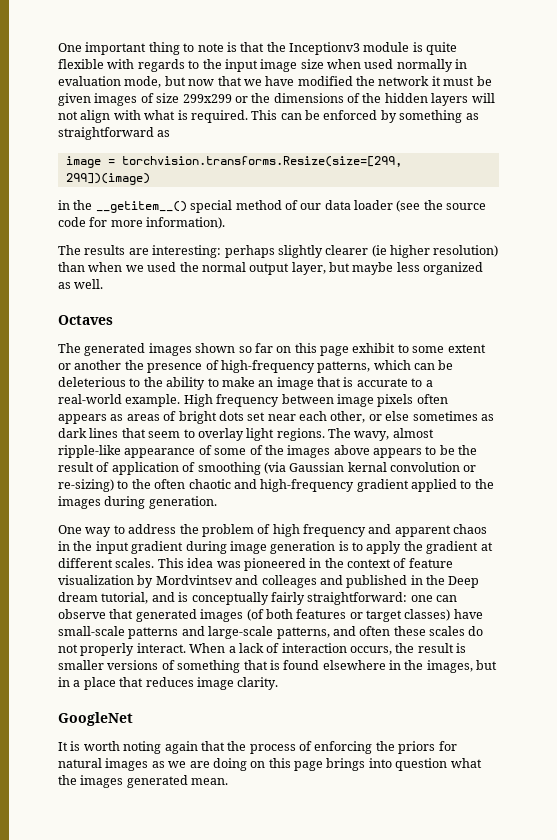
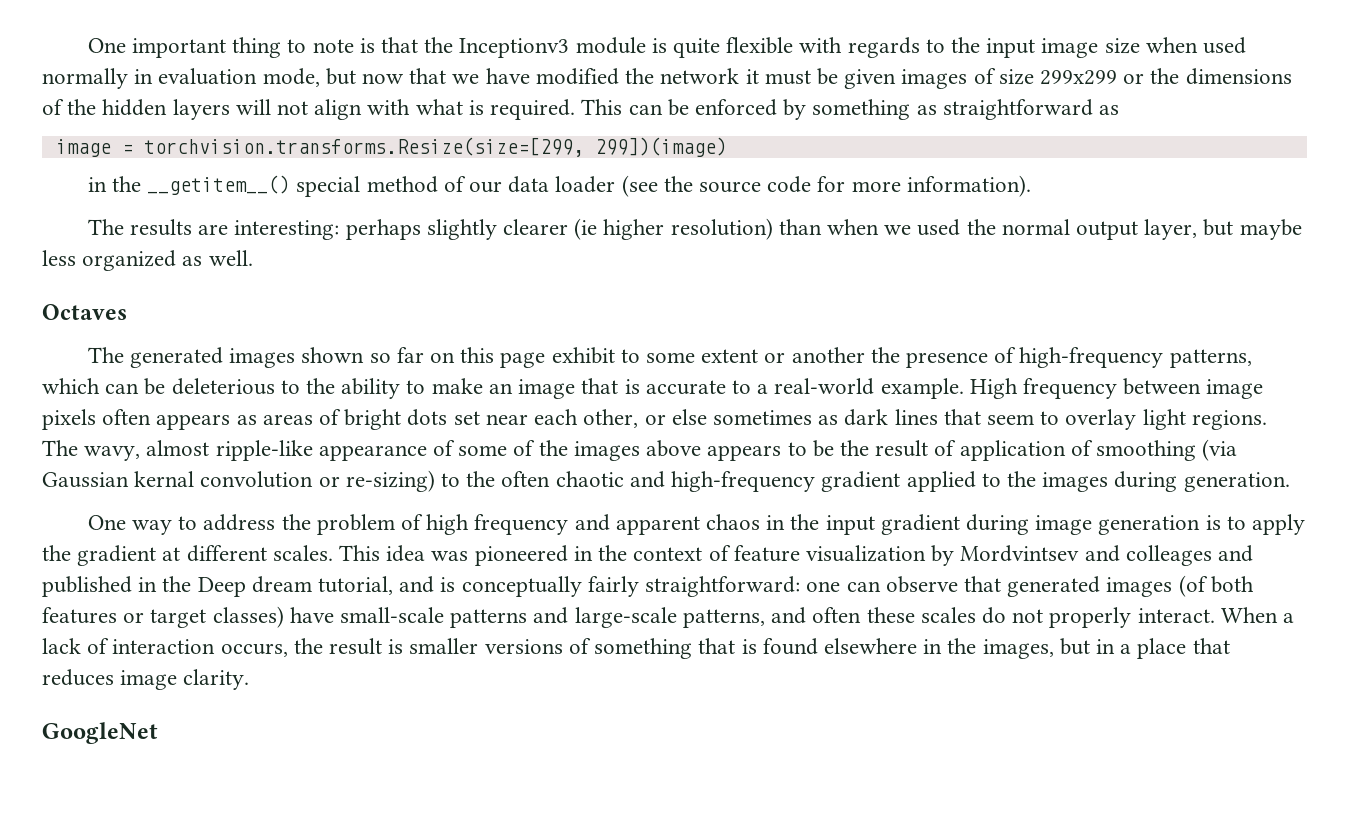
[58,741,457,754] [58,758,482,771] [58,775,229,788] // It is worth noting again that the process of enforcing the priors for natural images as we are doing on this page brings into question what the images generated mean. -> (158, 733) none

